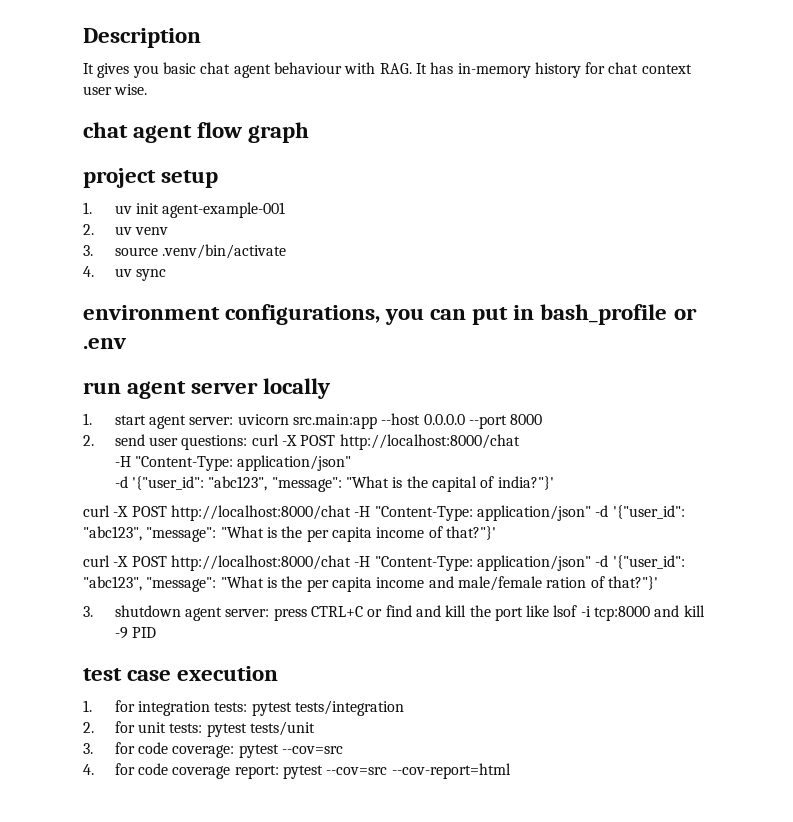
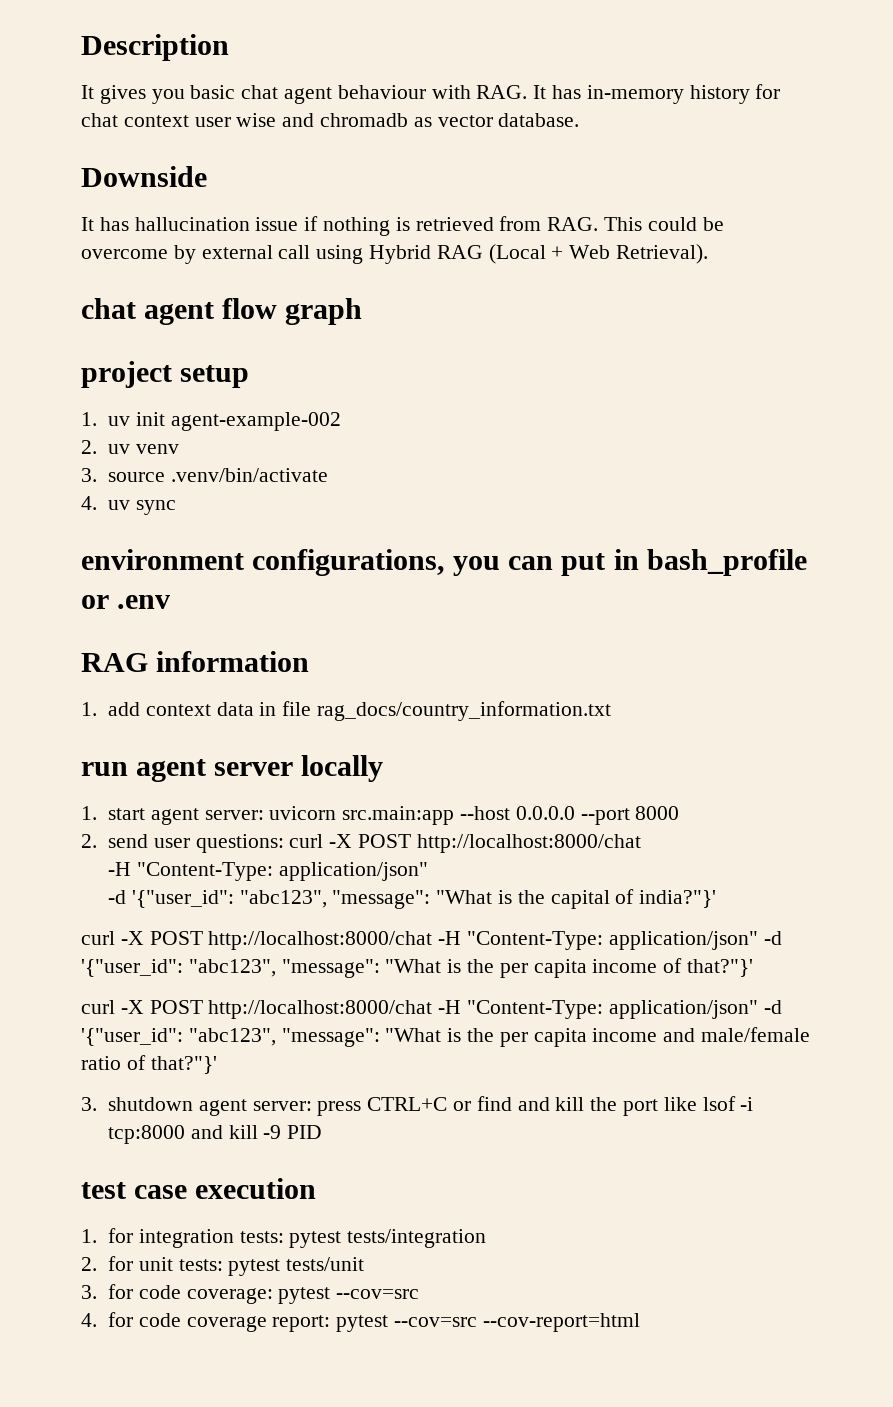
[114,84,148,95] wise. -> [236,113,580,127] [81,166,207,187] [81,216,724,236] [81,244,709,264] wise and chromadb as vector database. // Downside // It has hallucination issue if nothing is retrieved from RAG. This could be overcome by external call using Hybrid RAG (Local + Web Retrieval).
[162,202,286,218] agent-example-001 -> [170,412,341,431] agent-example-002
(126, 343) none -> [81,651,310,672] [81,701,611,721] // RAG information // 1. add context data in file rag_docs/country_information.txt
[546,577,587,588] ration -> [81,1056,121,1070] ratio

